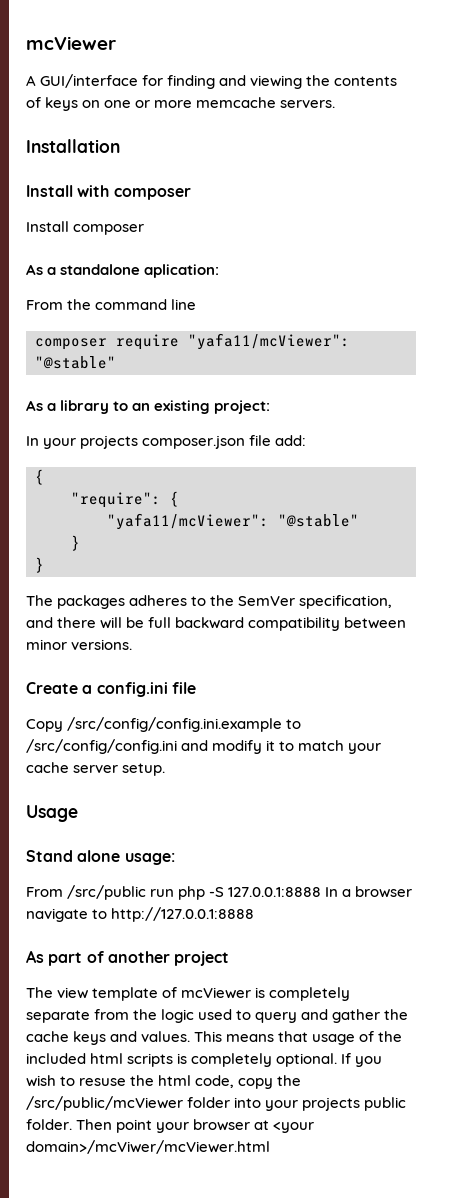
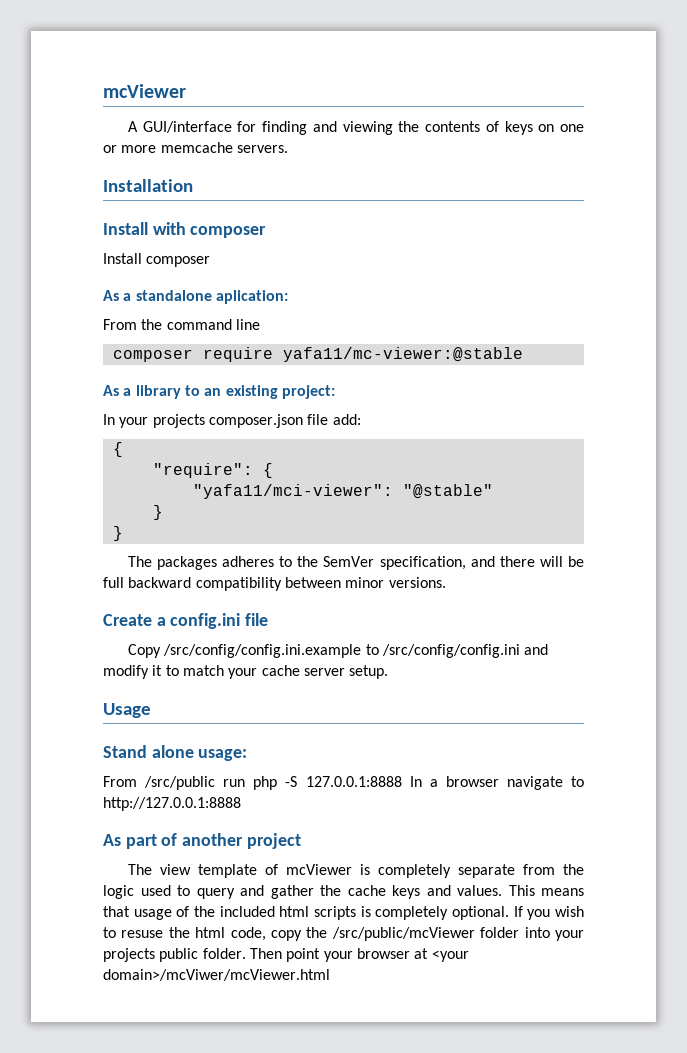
[188,333,350,350] [35,356,116,369] "yafa11/mcViewer": "@stable" -> [282,347,523,362] yafa11/mc-viewer:@stable
[107,513,269,530] "yafa11/mcViewer": -> [192,484,393,499] "yafa11/mci-viewer":

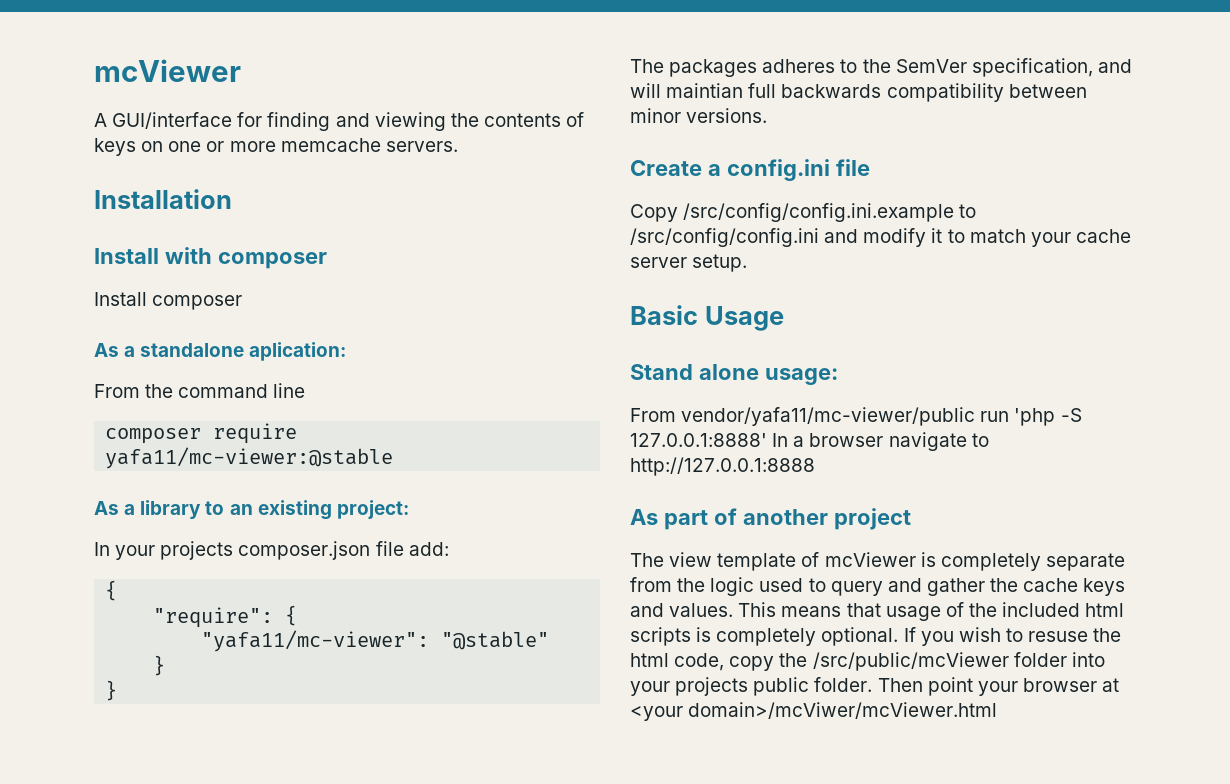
[192,484,393,499] "yafa11/mci-viewer": -> [201,630,430,652] "yafa11/mc-viewer":
[499,556,585,567] [103,577,192,588] there will be full backward -> [630,83,882,98] will maintian full backwards
(389, 672) none -> [630,305,698,325] Basic
[144,776,402,790] /src/public run php -S 127.0.0.1:8888 -> [681,407,1082,426] [630,433,767,447] vendor/yafa11/mc-viewer/public run 'php -S 127.0.0.1:8888'

